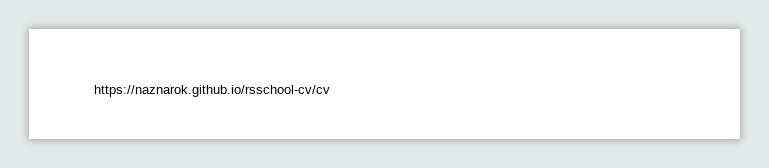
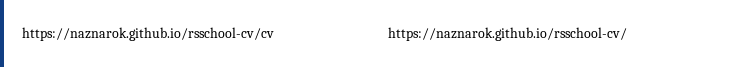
(330, 91) none -> [388,27,627,41] https://naznarok.github.io/rsschool-cv/

